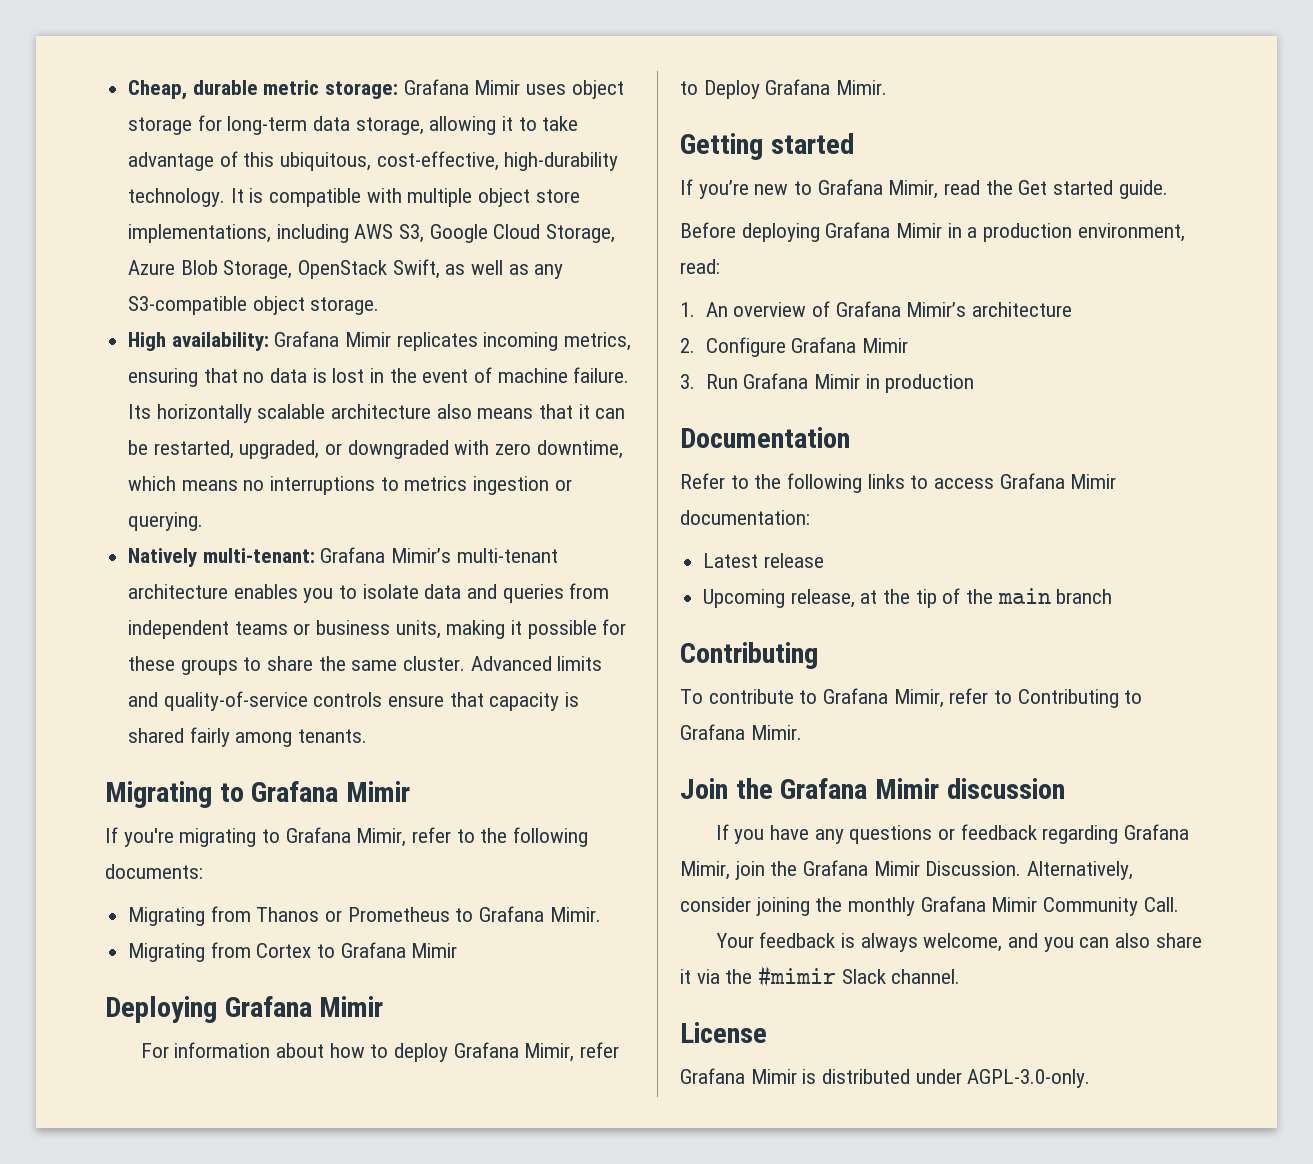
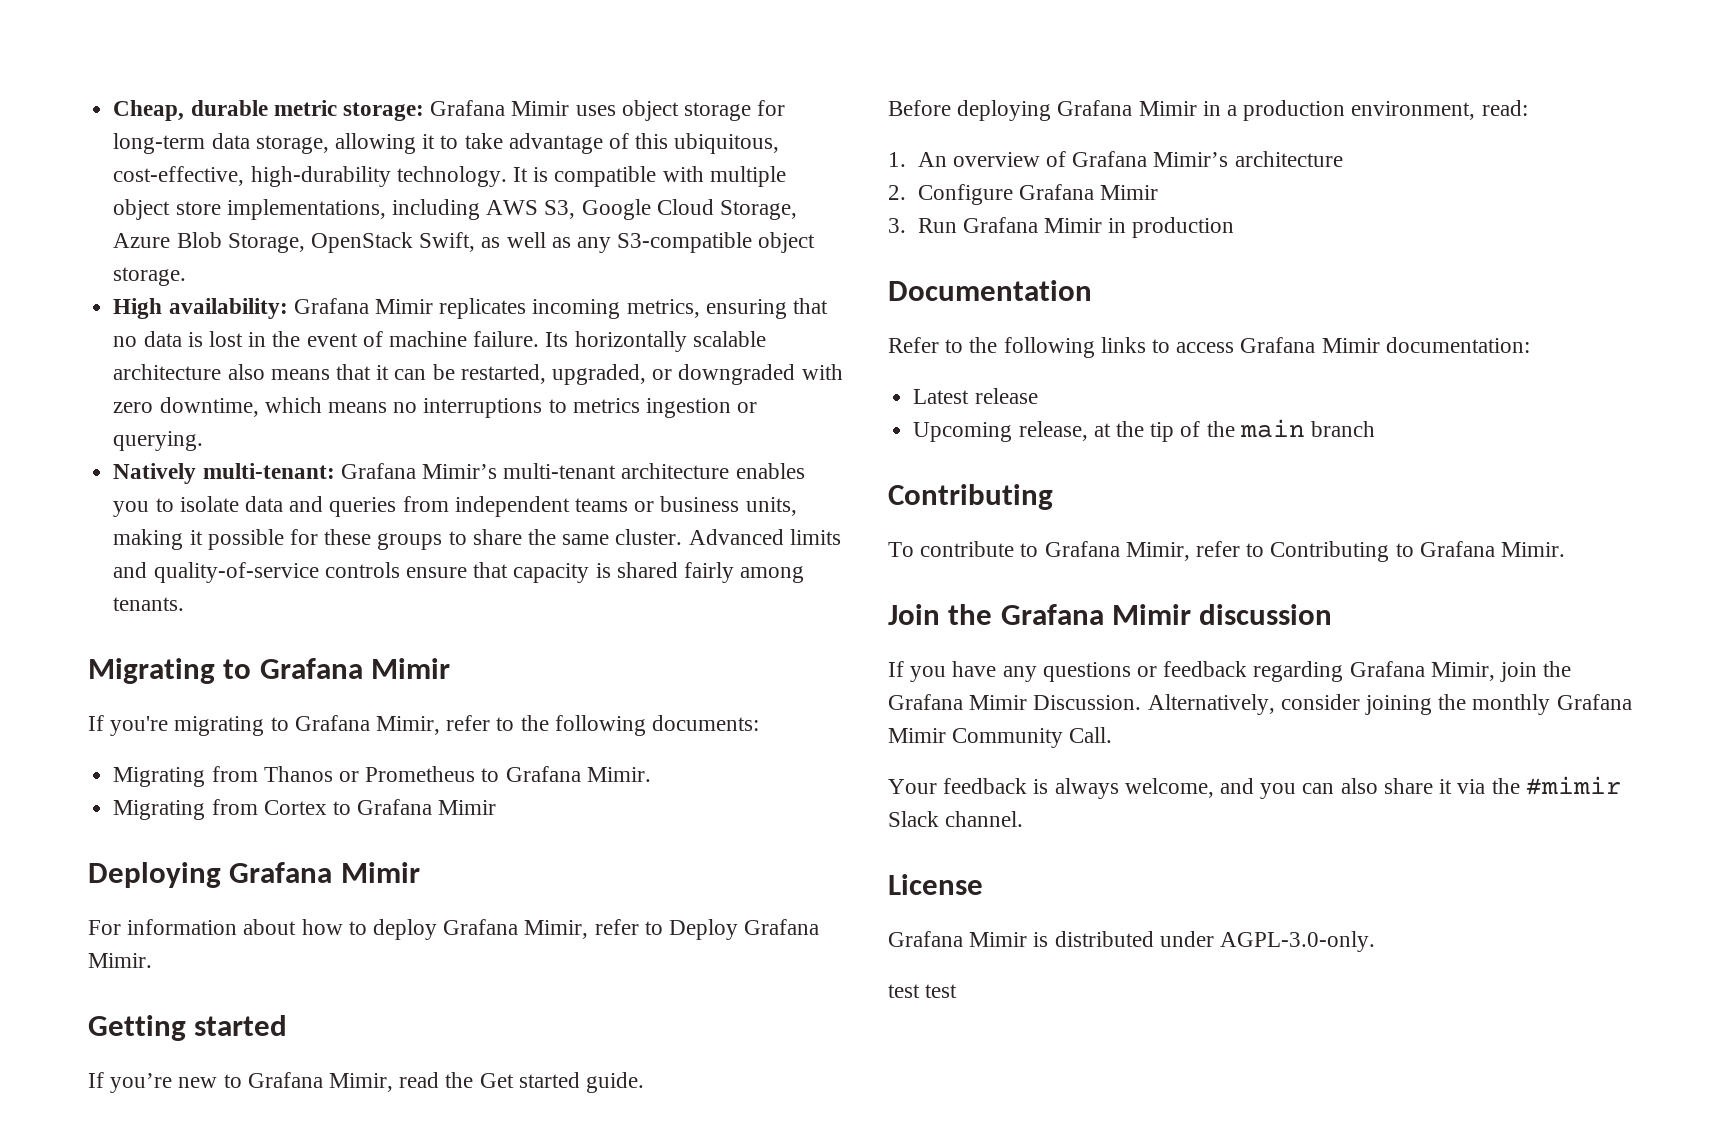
(1091, 1078) none -> [888,984,958,998] // test test

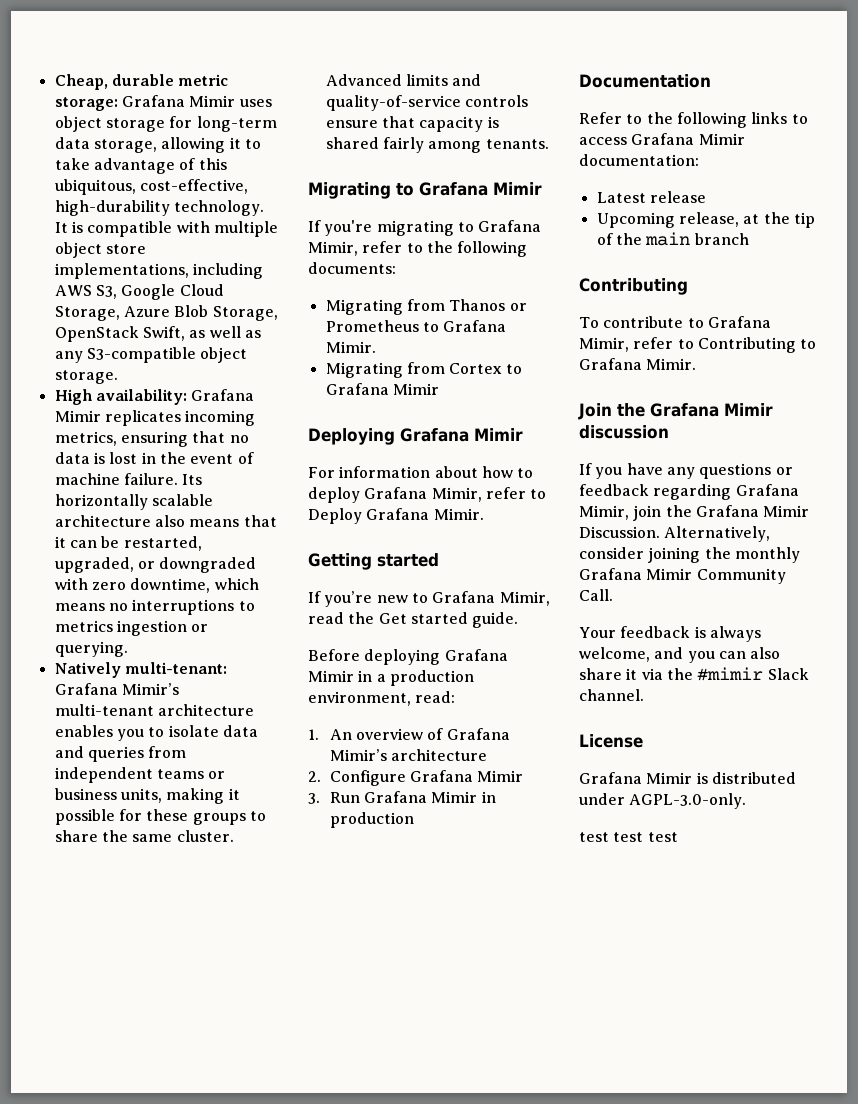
(958, 991) none -> [647,832,678,842] test

